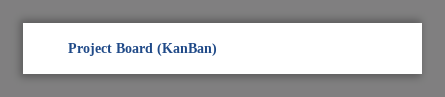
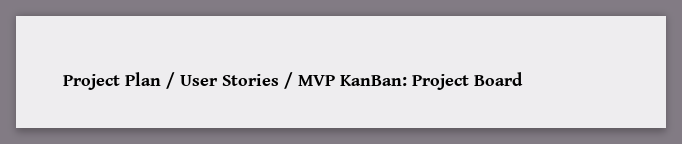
[68,43,217,56] Project Board (KanBan) -> [63,72,523,90] Project Plan / User Stories / MVP KanBan: Project Board

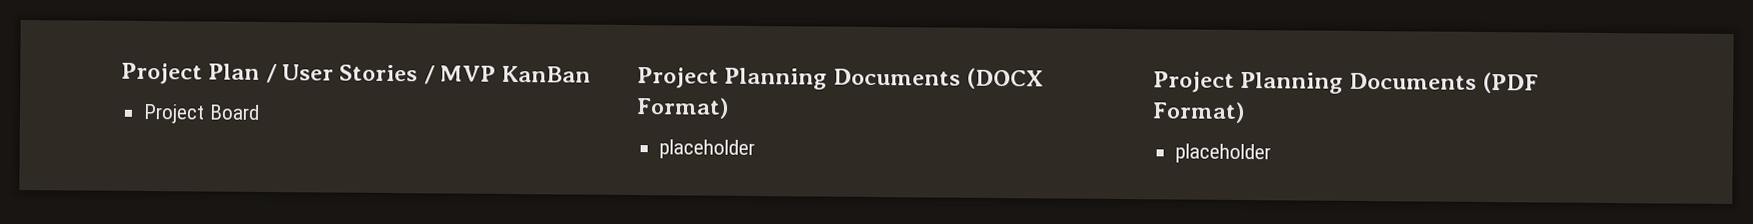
[340,75,407,86] KanBan: -> [501,65,592,83] KanBan //
(523, 79) none -> [637,67,1045,90] [636,97,729,119] [659,139,756,160] [1153,71,1540,94] [1152,101,1245,124] [1175,143,1272,164] // Project Planning Documents (DOCX Format) // placeholder // Project Planning Documents (PDF Format) // placeholder

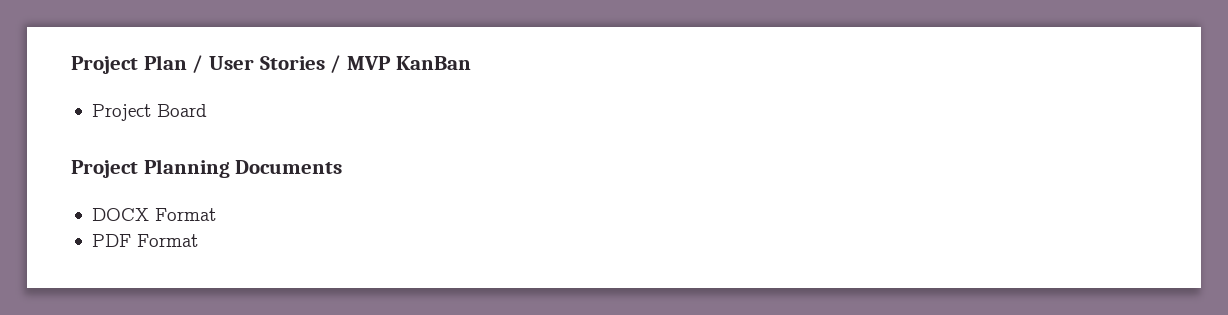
[966,67,1045,90] [636,97,729,119] [659,139,756,160] [1153,71,1540,94] [1152,101,1245,124] [1175,143,1272,164] (DOCX Format) // placeholder // Project Planning Documents (PDF Format) // placeholder -> [91,208,216,221] [91,234,198,247] // DOCX Format // PDF Format

